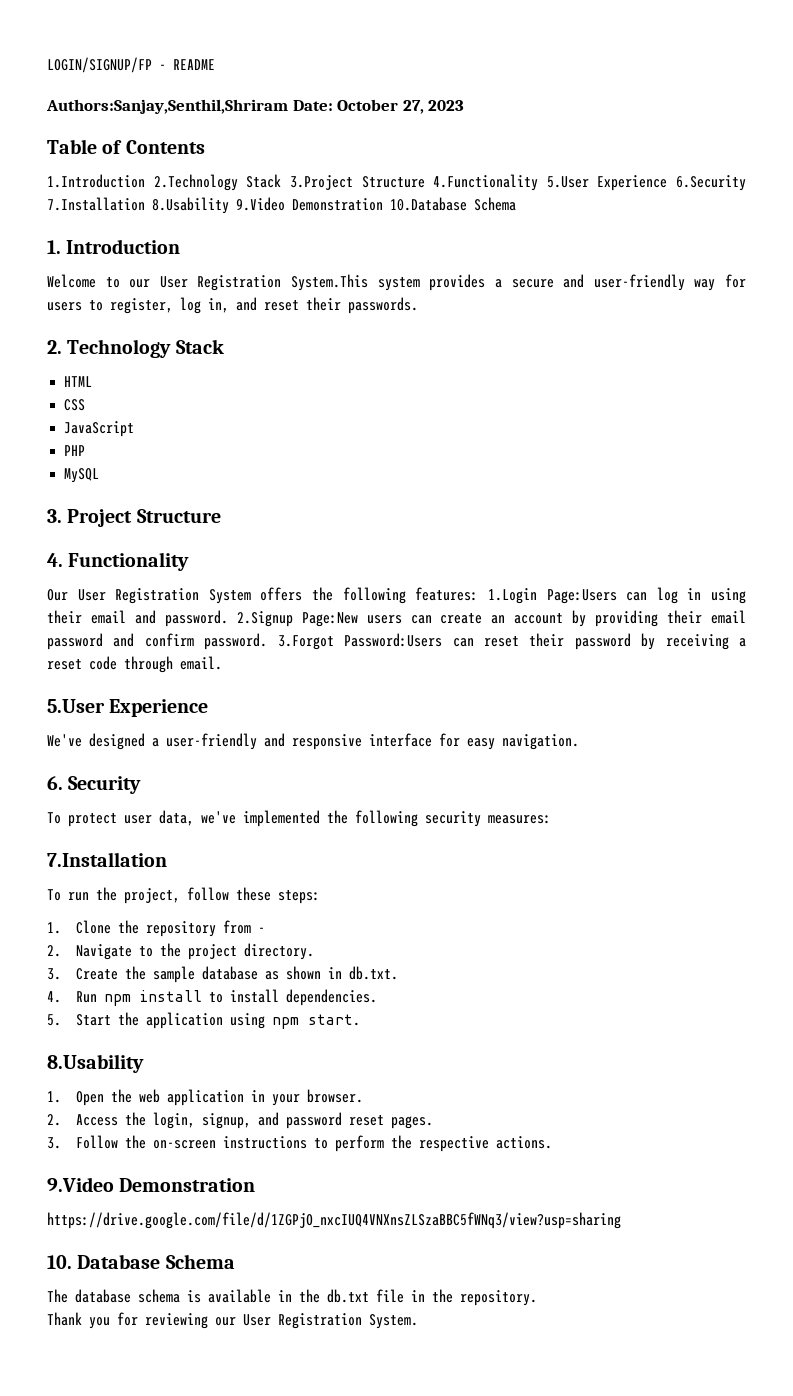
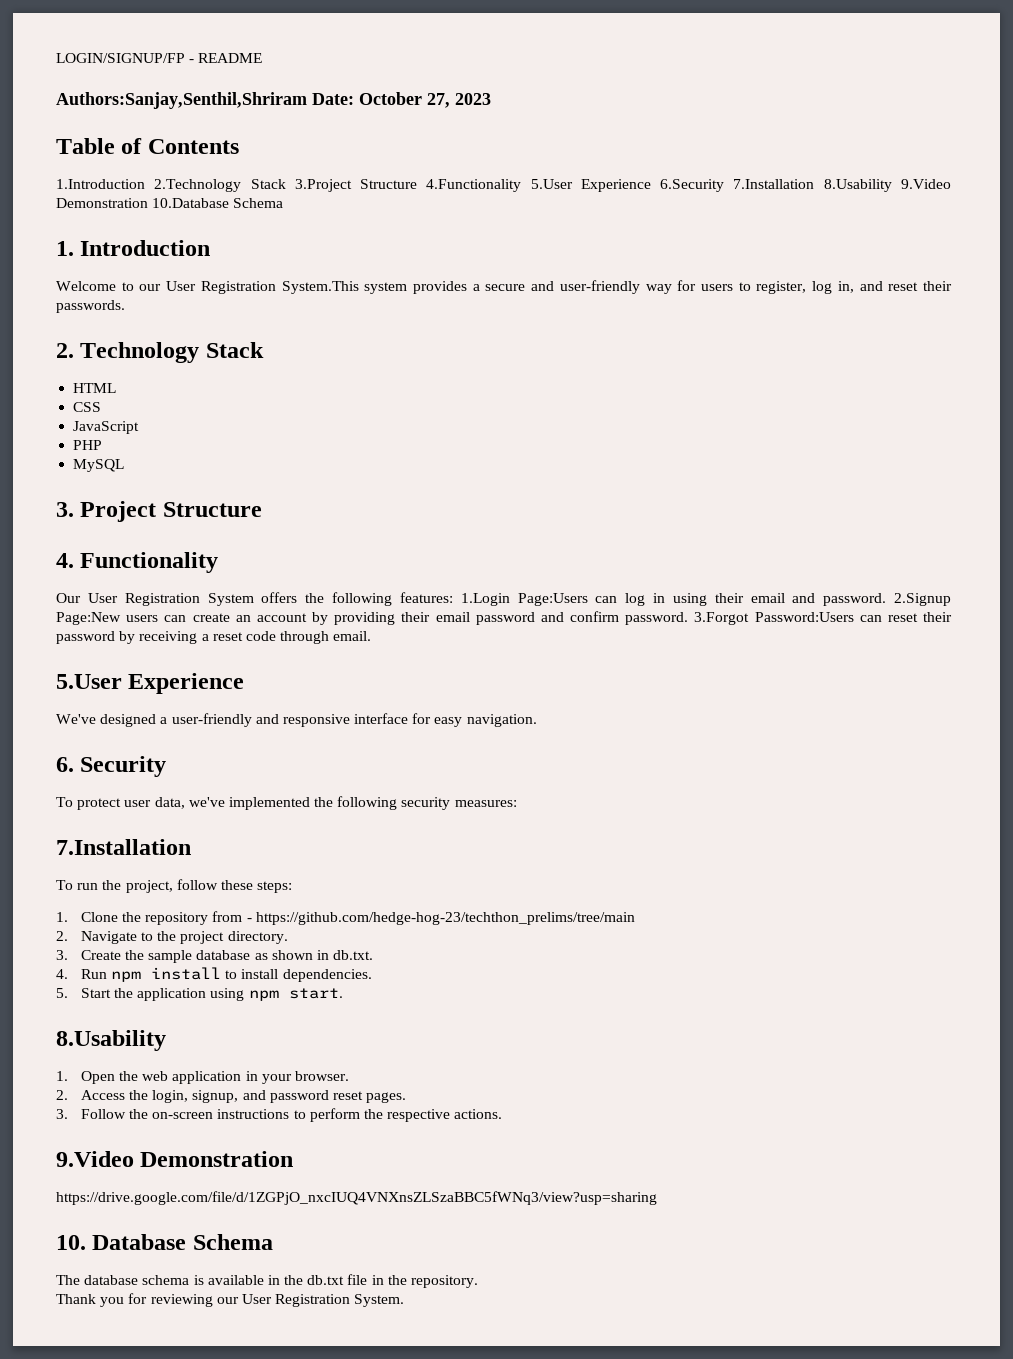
(266, 930) none -> [255,912,635,925] https://github.com/hedge-hog-23/techthon_prelims/tree/main

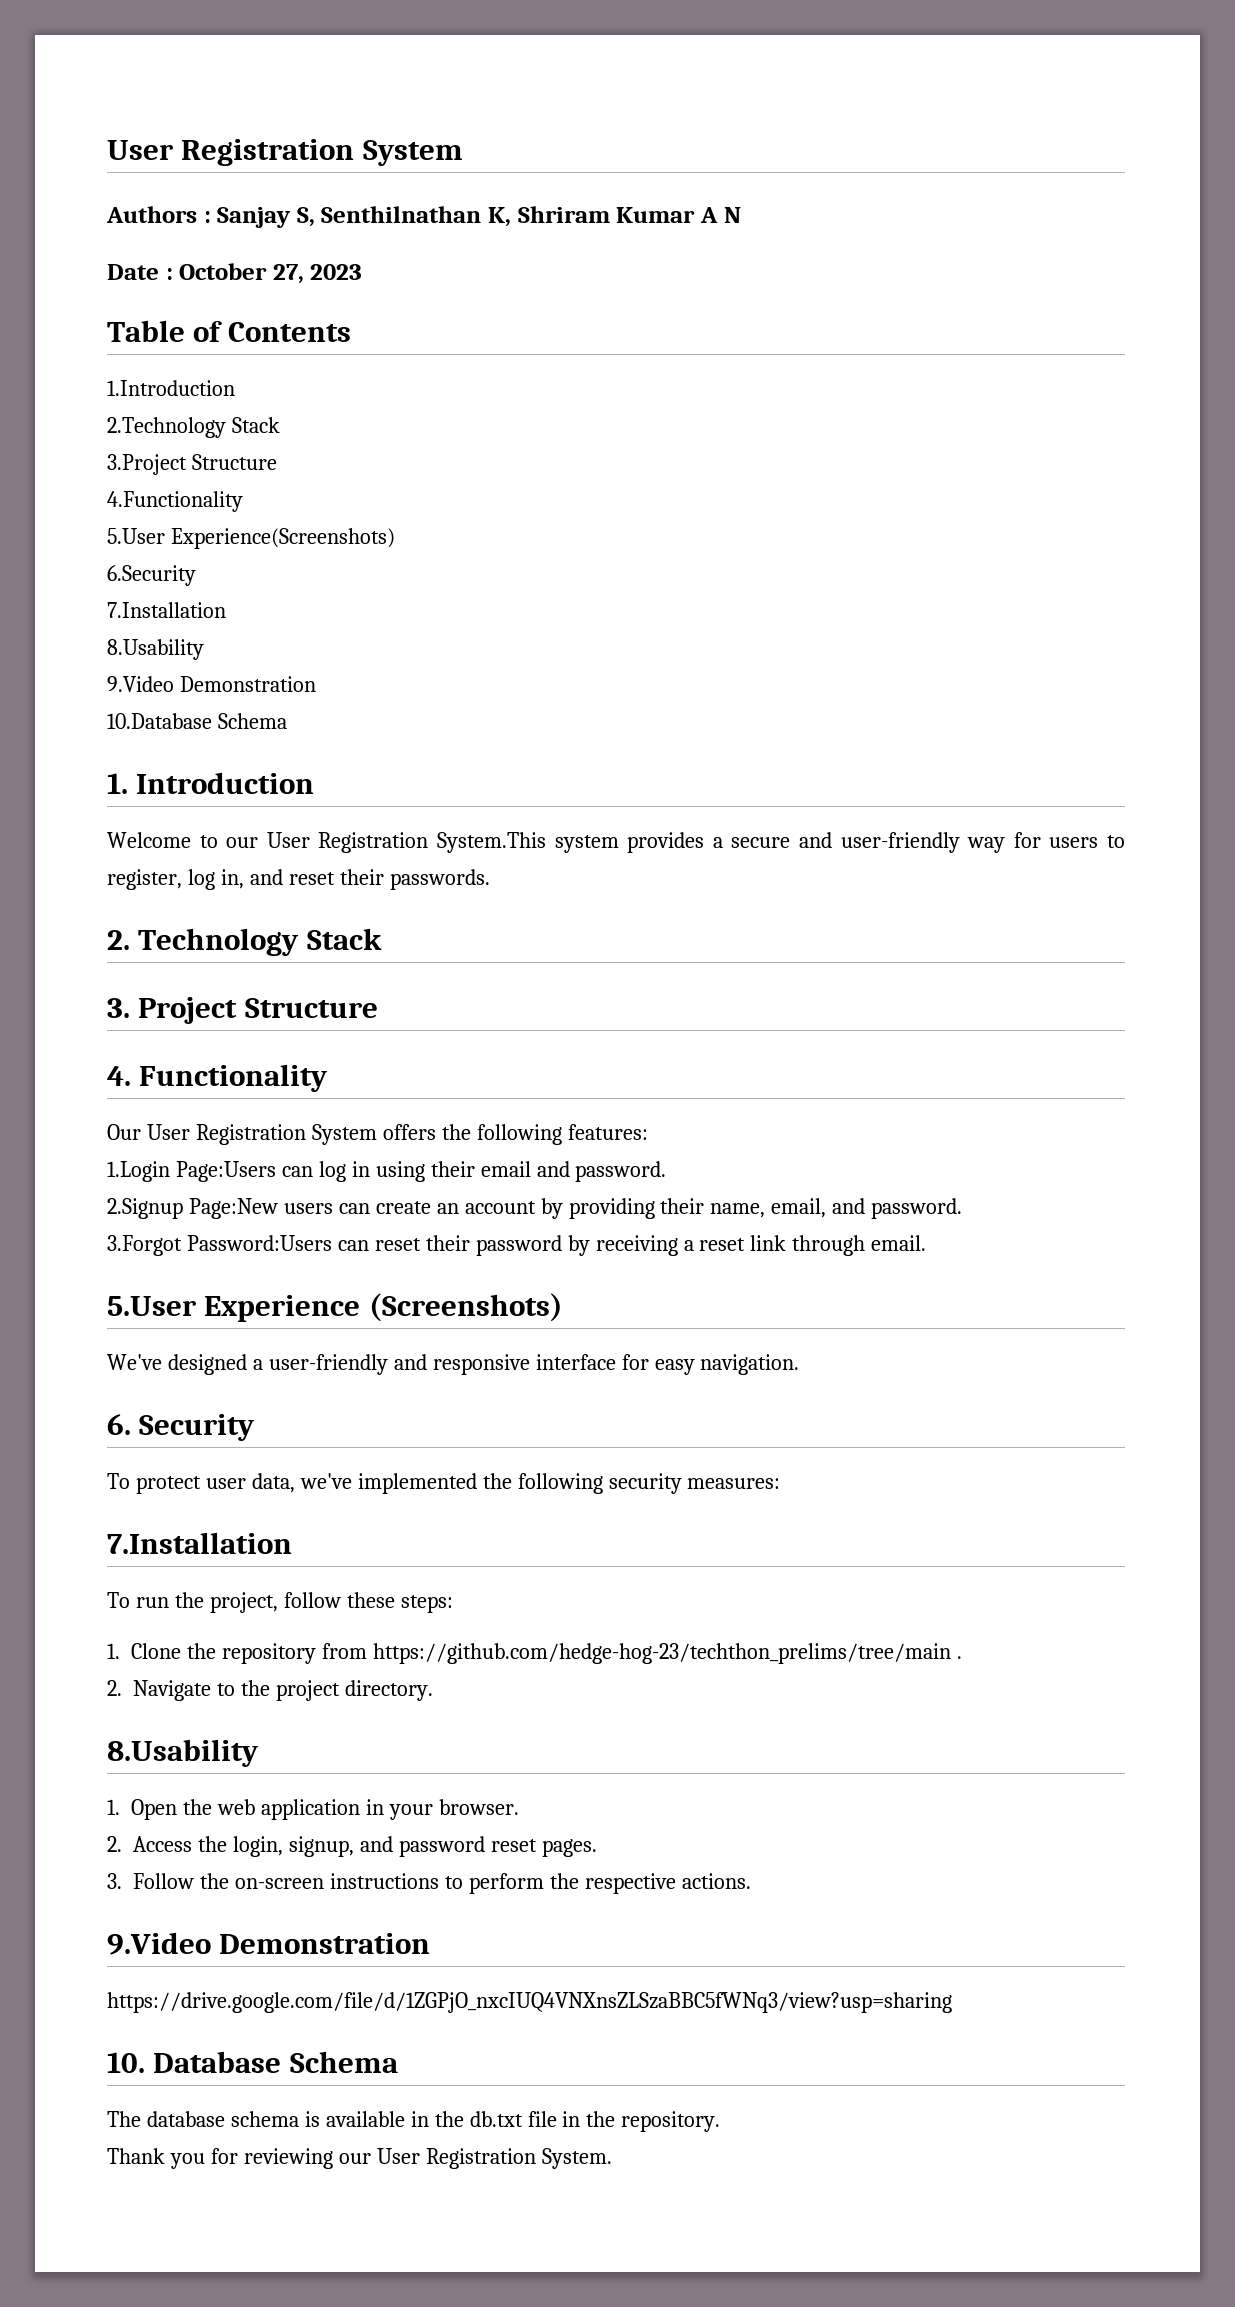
[56,53,263,63] [56,92,354,109] LOGIN/SIGNUP/FP - README // Authors:Sanjay,Senthil,Shriram Date: -> [107,139,463,166] [106,206,741,228] [107,264,173,280] User Registration System // Authors : Sanjay S, Senthilnathan K, Shriram Kumar A N // Date :
(145, 184) none -> (235, 388) //
(286, 184) none -> (280, 425) //
(418, 184) none -> (277, 462) //
[530,179,651,192] 5.User Experience -> [107,528,395,549] // 5.User Experience(Screenshots) //
[733,179,951,192] [56,198,148,208] 7.Installation 8.Usability 9.Video Demonstration -> [107,602,226,618] [107,639,204,660] [107,676,316,692] // 7.Installation // 8.Usability // 9.Video Demonstration //
[73,383,117,393] [73,402,102,412] [73,421,140,434] [73,440,103,450] [73,459,125,472] // HTML // CSS // JavaScript // PHP // MySQL -> (382, 939) none
(453, 597) none -> (648, 1132) //
(887, 599) none -> (667, 1171) //
[435,611,689,625] email password and confirm password. -> [710,1198,963,1219] name, email, and password. //
[245,631,276,641] code -> [750,1235,787,1251] link
(245, 683) none -> [368,1293,563,1322] (Screenshots)
[246,918,252,922] - -> (368, 1651) none
(635, 918) none -> [957,1656,963,1659] .
[56,950,374,963] [56,967,372,982] [56,988,343,1001] // 3. Create the sample database as shown in db.txt. // 4. Run npm install to install dependencies. // 5. Start the application using npm start. -> (433, 1690) none

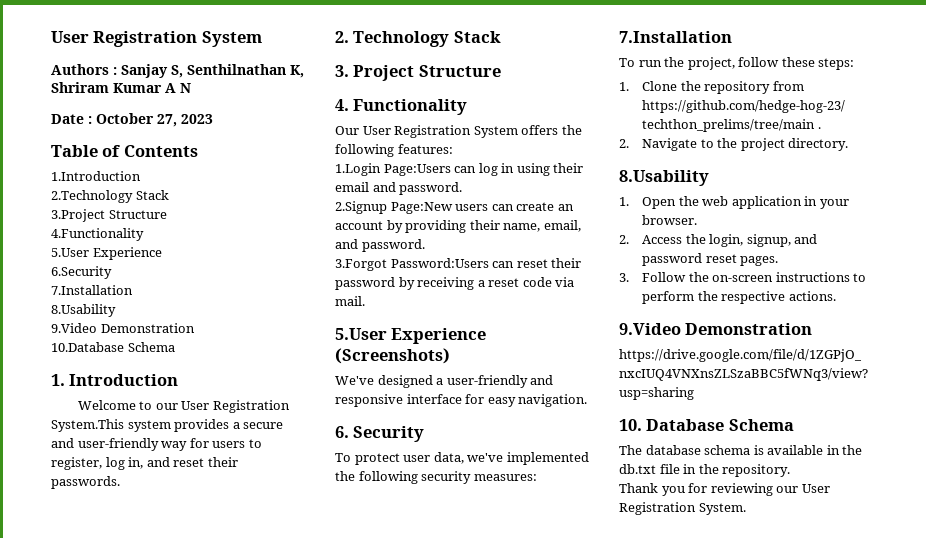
[170,528,395,549] Experience(Screenshots) -> [92,247,162,260] Experience
[750,1235,927,1256] link through email. -> [522,277,575,287] [335,296,365,306] code via mail.

